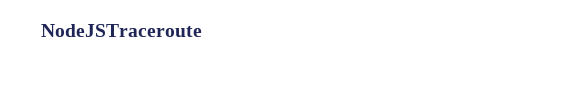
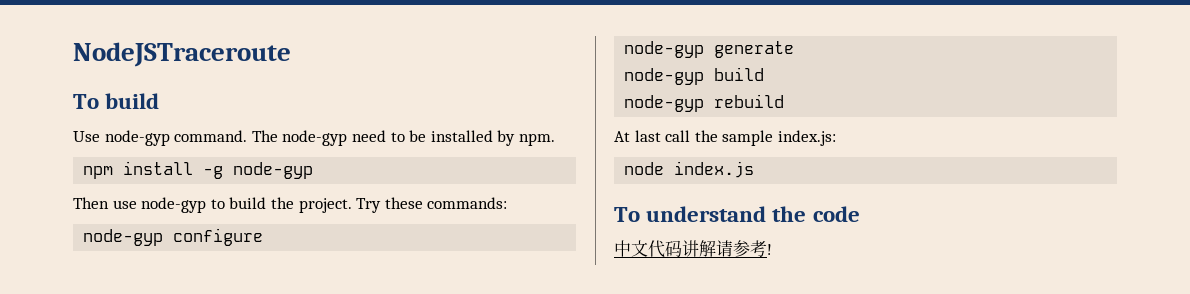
(202, 30) none -> [73,93,160,109] [73,130,555,146] [83,161,314,179] [73,197,508,213] [83,228,264,246] [624,41,795,58] [624,67,765,85] [624,94,785,112] [614,130,836,146] [624,161,755,178] [614,206,860,222] [614,240,772,258] // To build // Use node-gyp command. The node-gyp need to be installed by npm. // npm install -g node-gyp // Then use node-gyp to build the project. Try these commands: // node-gyp configure // node-gyp generate // node-gyp build // node-gyp rebuild // At last call the sample index.js: // node index.js // To understand the code // 中文代码讲解请参考!

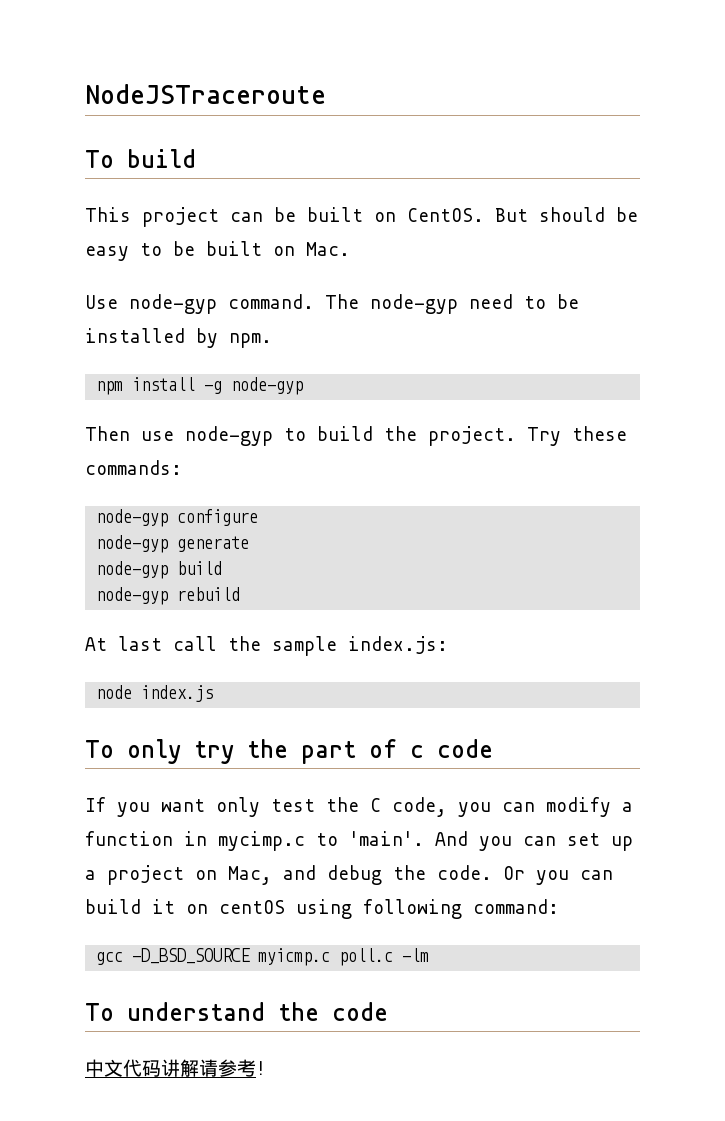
(160, 101) none -> [85,207,638,227] [85,241,350,261] // This project can be built on CentOS. But should be easy to be built on Mac.
(755, 169) none -> [85,739,493,764] [85,797,633,817] [85,831,633,851] [85,865,613,885] [85,899,559,919] [96,948,430,966] // To only try the part of c code // If you want only test the C code, you can modify a function in mycimp.c to 'main'. And you can set up a project on Mac, and debug the code. Or you can build it on centOS using following command: // gcc -D_BSD_SOURCE myicmp.c poll.c -lm

